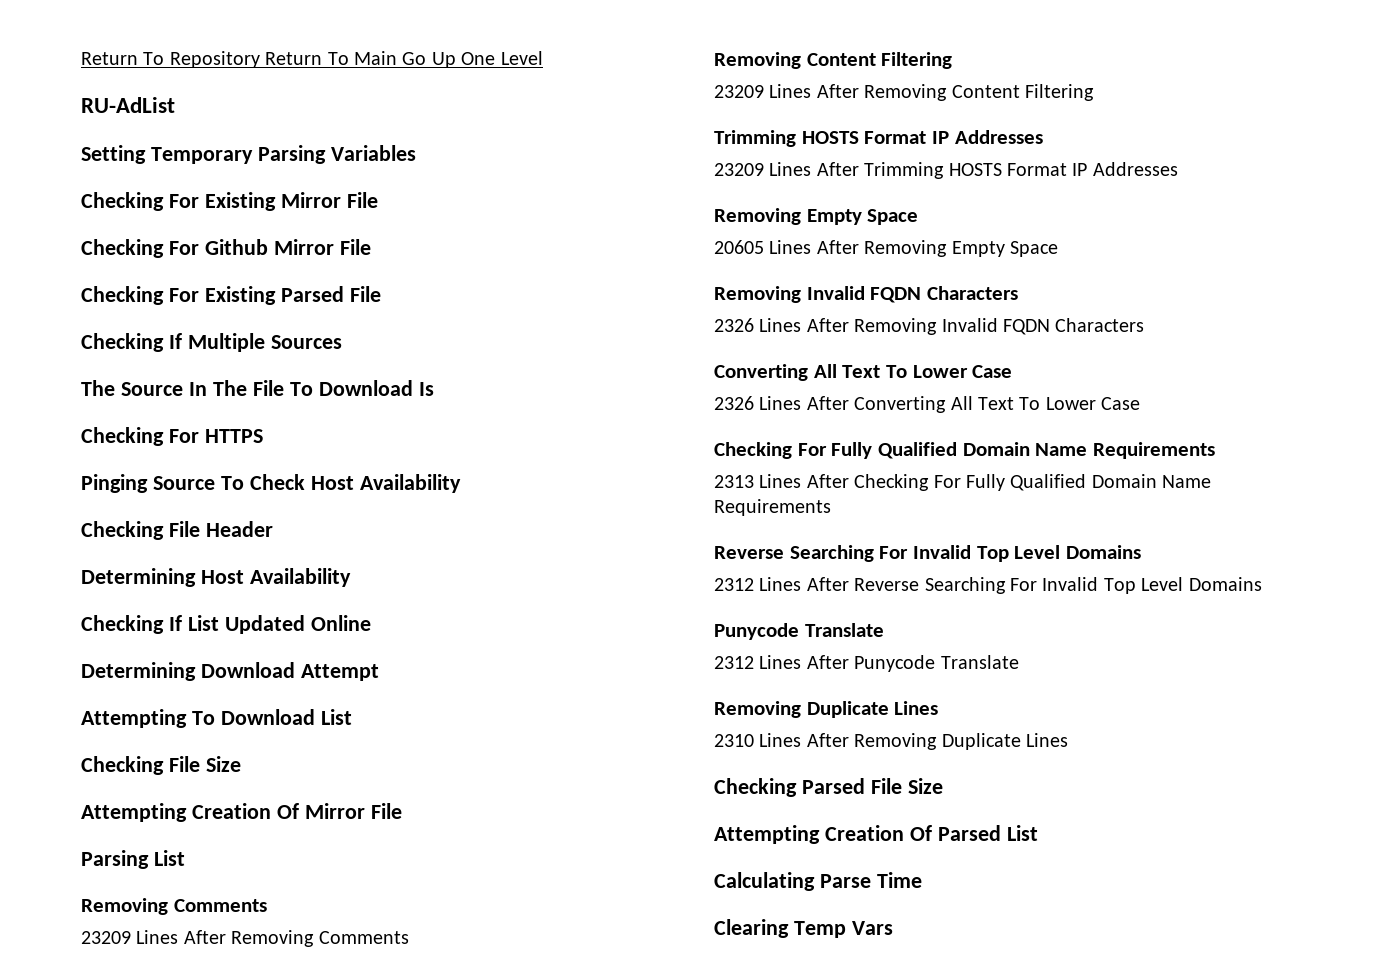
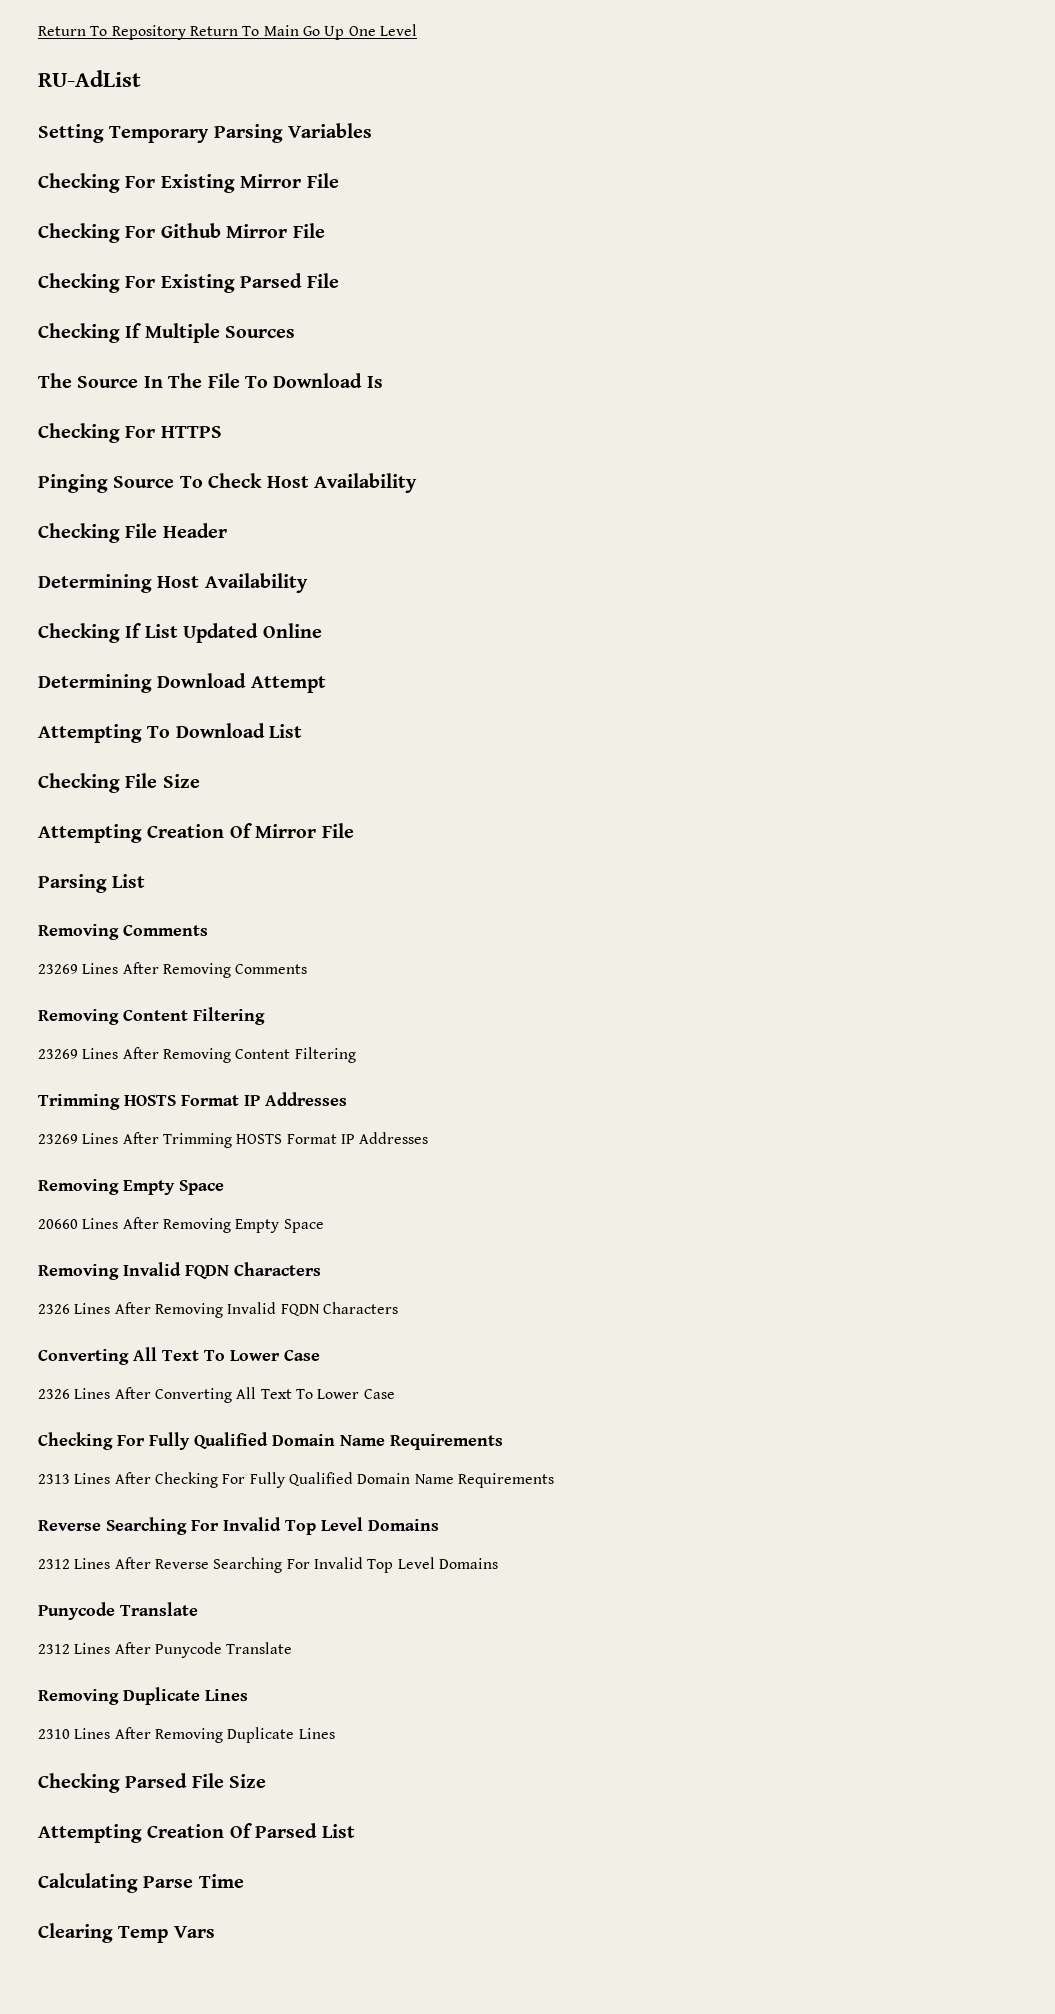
[81,931,131,944] 23209 -> [38,964,78,974] 23269
[714,85,764,98] 23209 -> [38,1049,78,1059] 23269
[714,163,764,176] 23209 -> [38,1134,78,1144] 23269
[714,240,764,254] 20605 -> [38,1219,78,1229] 20660

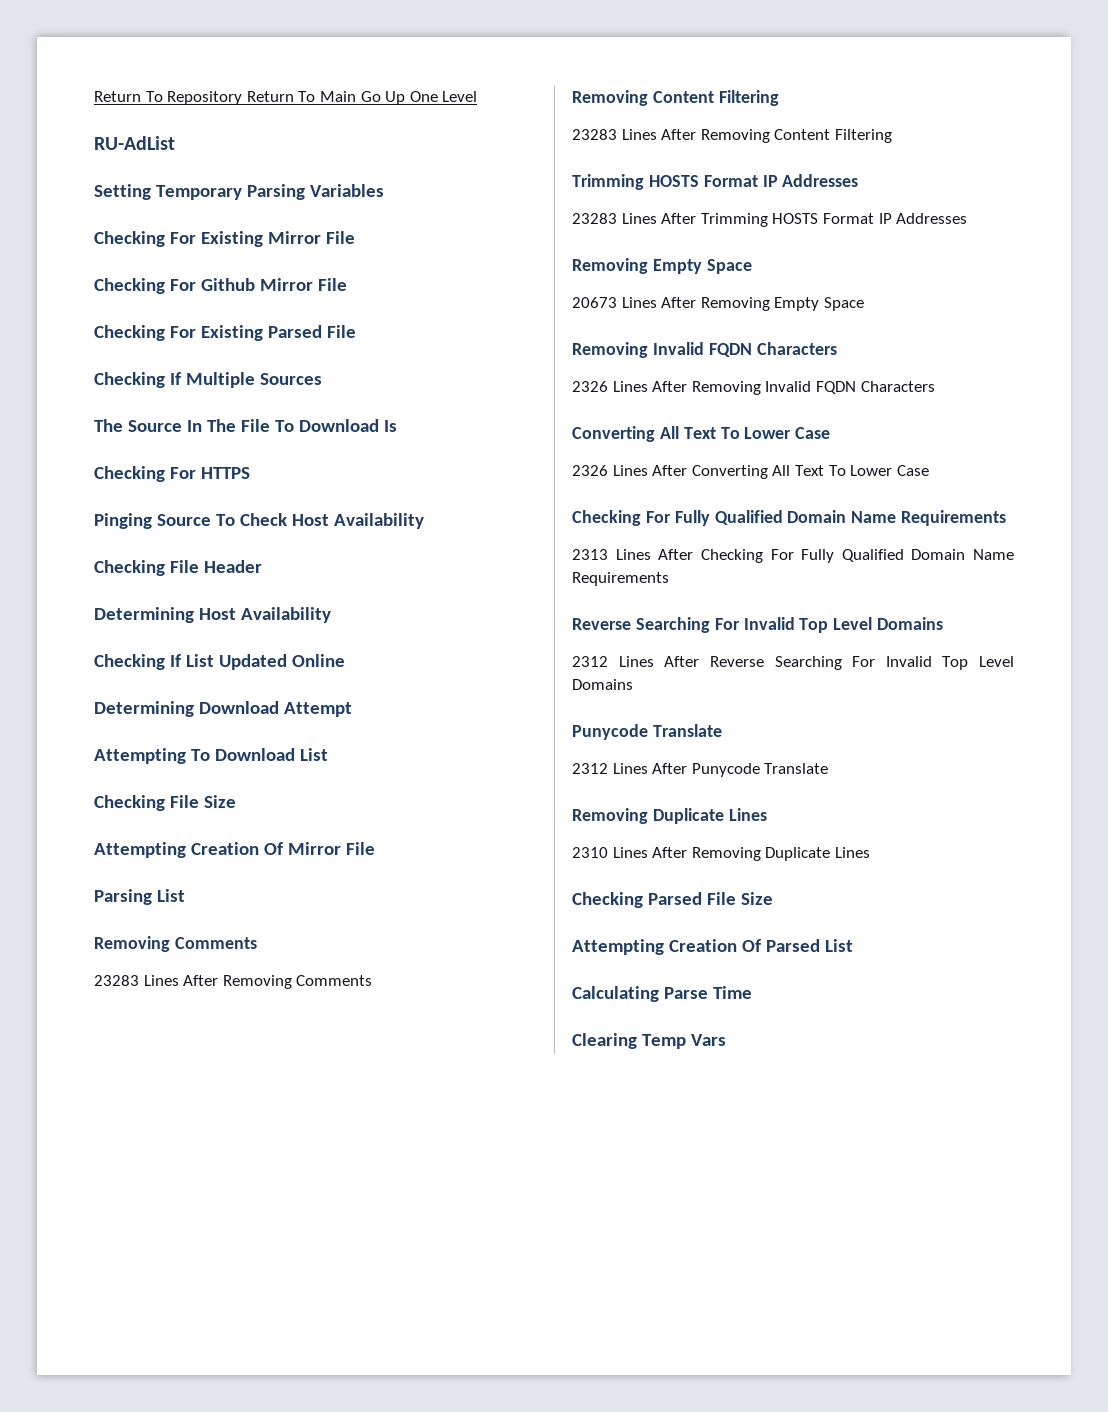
[38,964,78,974] 23269 -> [94,975,139,986] 23283
[38,1049,78,1059] 23269 -> [572,129,617,140] 23283
[38,1134,78,1144] 23269 -> [572,213,617,224] 23283
[38,1219,78,1229] 20660 -> [572,297,617,308] 20673

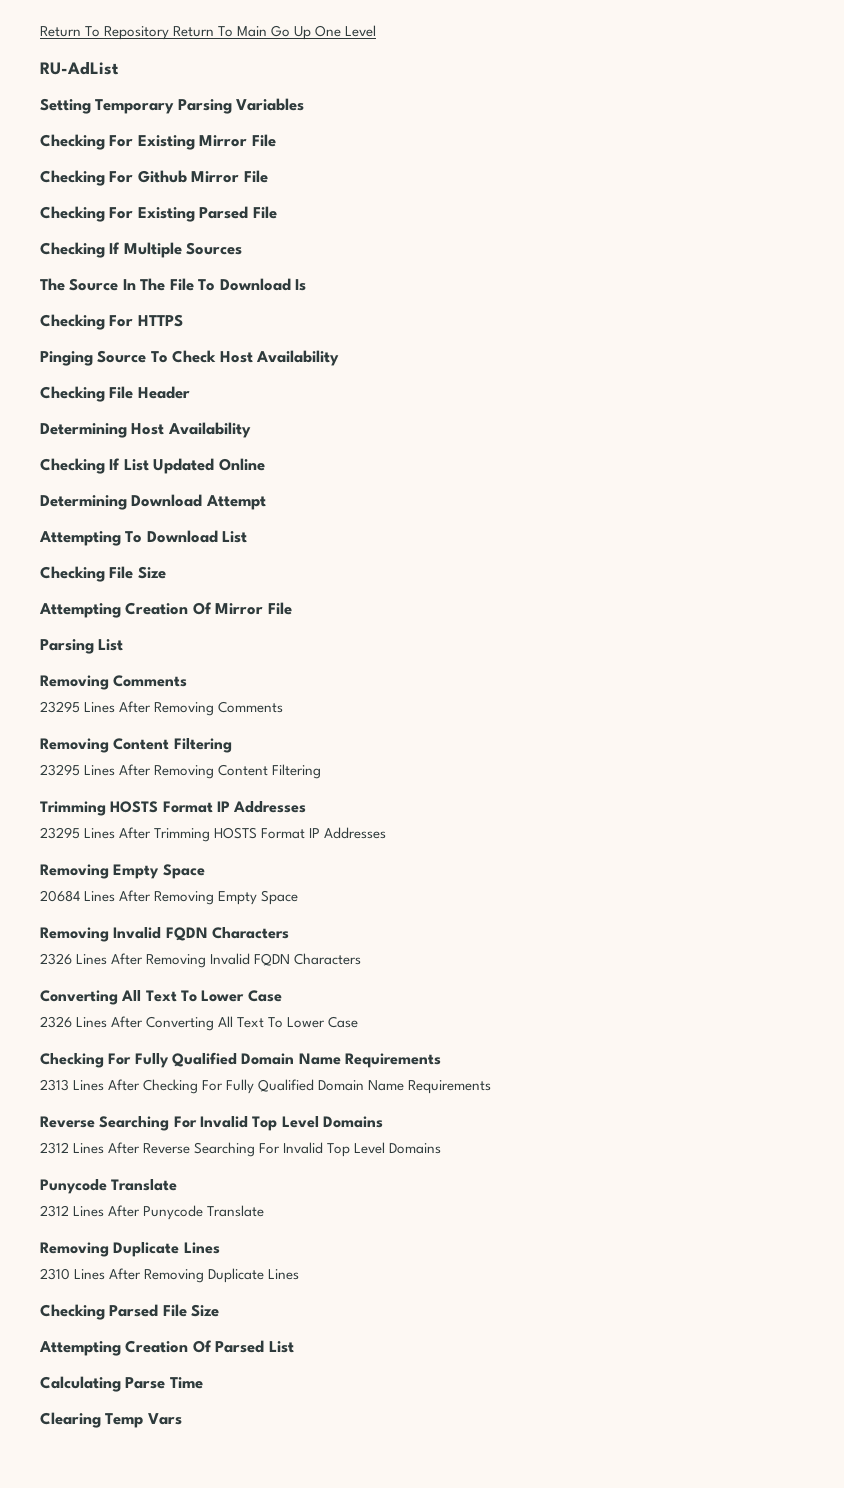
[94,975,139,986] 23283 -> [40,701,80,713] 23295
[572,129,617,140] 23283 -> [40,764,80,776] 23295
[572,213,617,224] 23283 -> [40,827,80,839] 23295
[572,297,617,308] 20673 -> [40,890,80,902] 20684

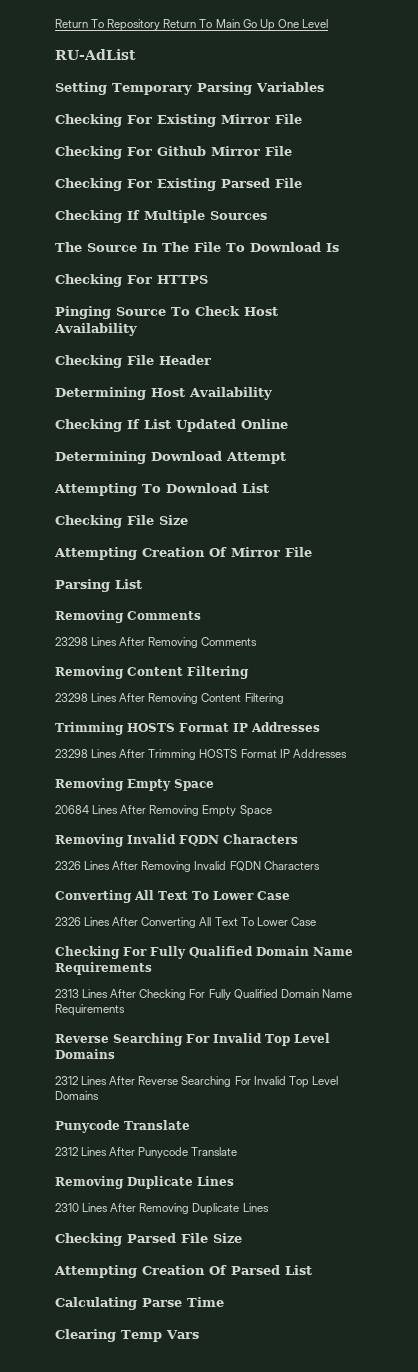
[40,701,80,713] 23295 -> [55,637,88,646] 23298
[40,764,80,776] 23295 -> [55,693,88,702] 23298
[40,827,80,839] 23295 -> [55,749,88,758] 23298

